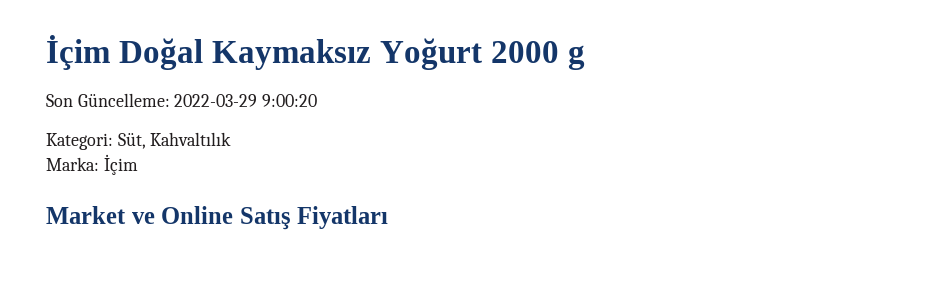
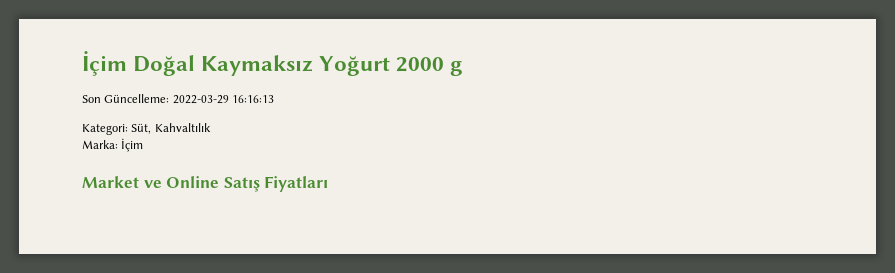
[262,94,318,107] 9:00:20 -> [232,95,275,103] 16:16:13

